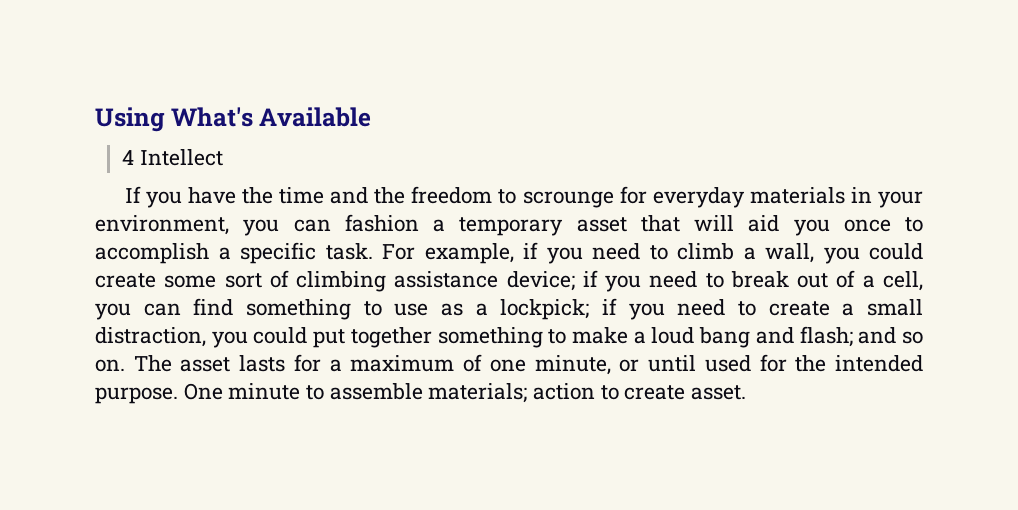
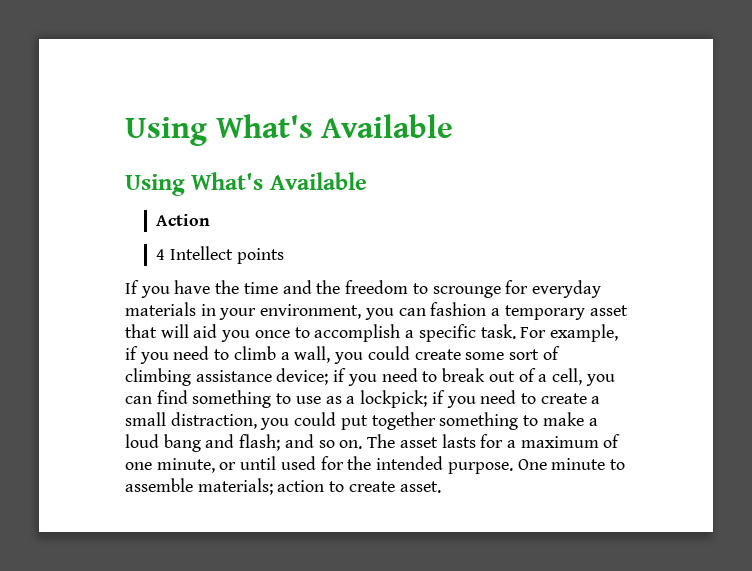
[95,107,372,132] Using What's Available -> [125,114,454,146] [125,172,367,196] [156,214,211,226] Using What's Available // Using What's Available // Action
(223, 157) none -> [236,248,284,264] points

